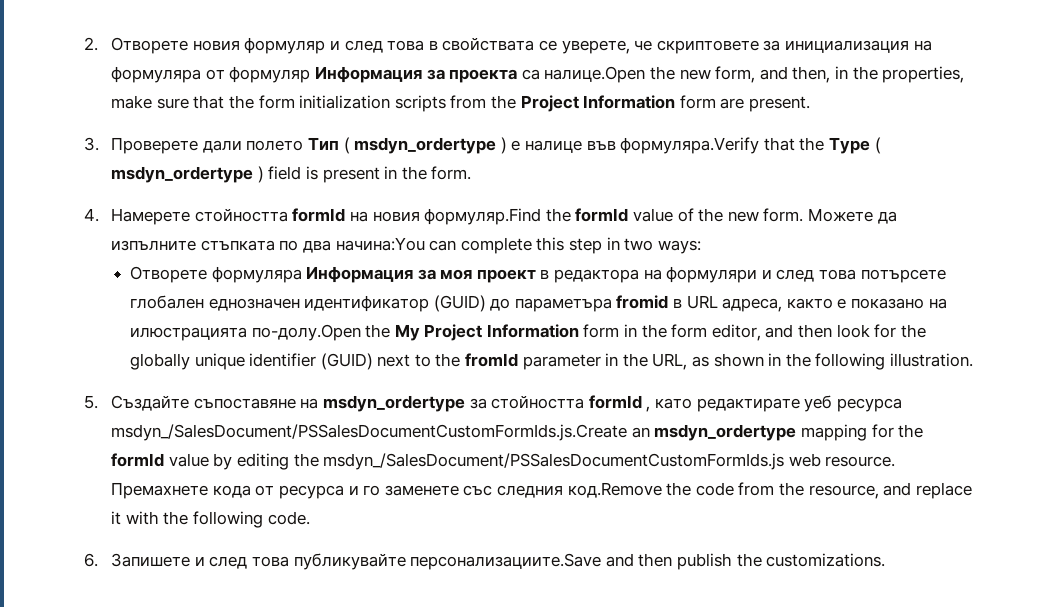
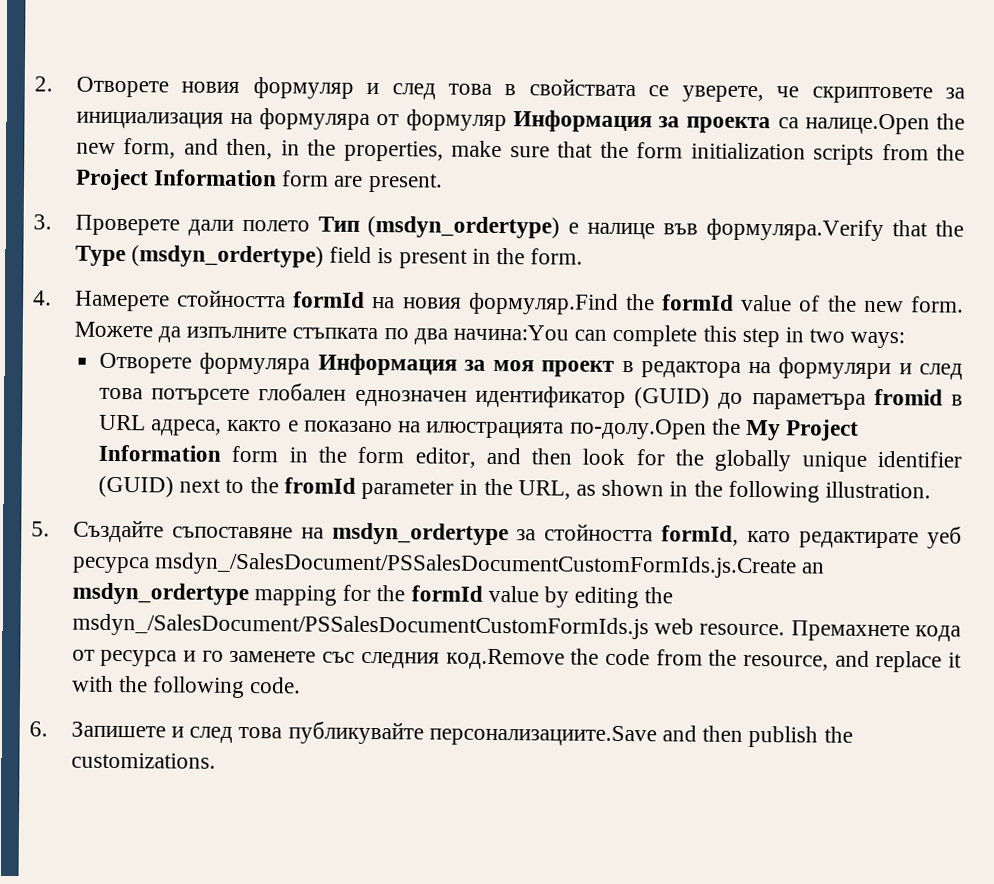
[343,137,507,154] ( msdyn_ordertype ) -> [367,215,561,239] (msdyn_ordertype)
[874,137,881,154] [111,166,264,183] ( msdyn_ordertype ) -> [130,245,324,268] (msdyn_ordertype)
[588,395,651,412] formId , -> [661,525,740,546] formId,

